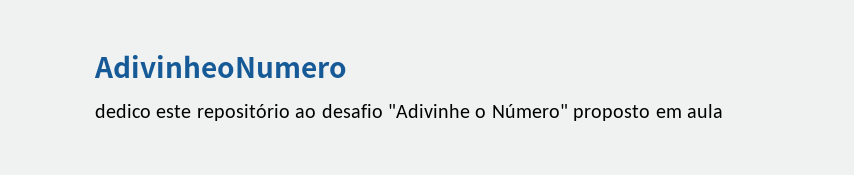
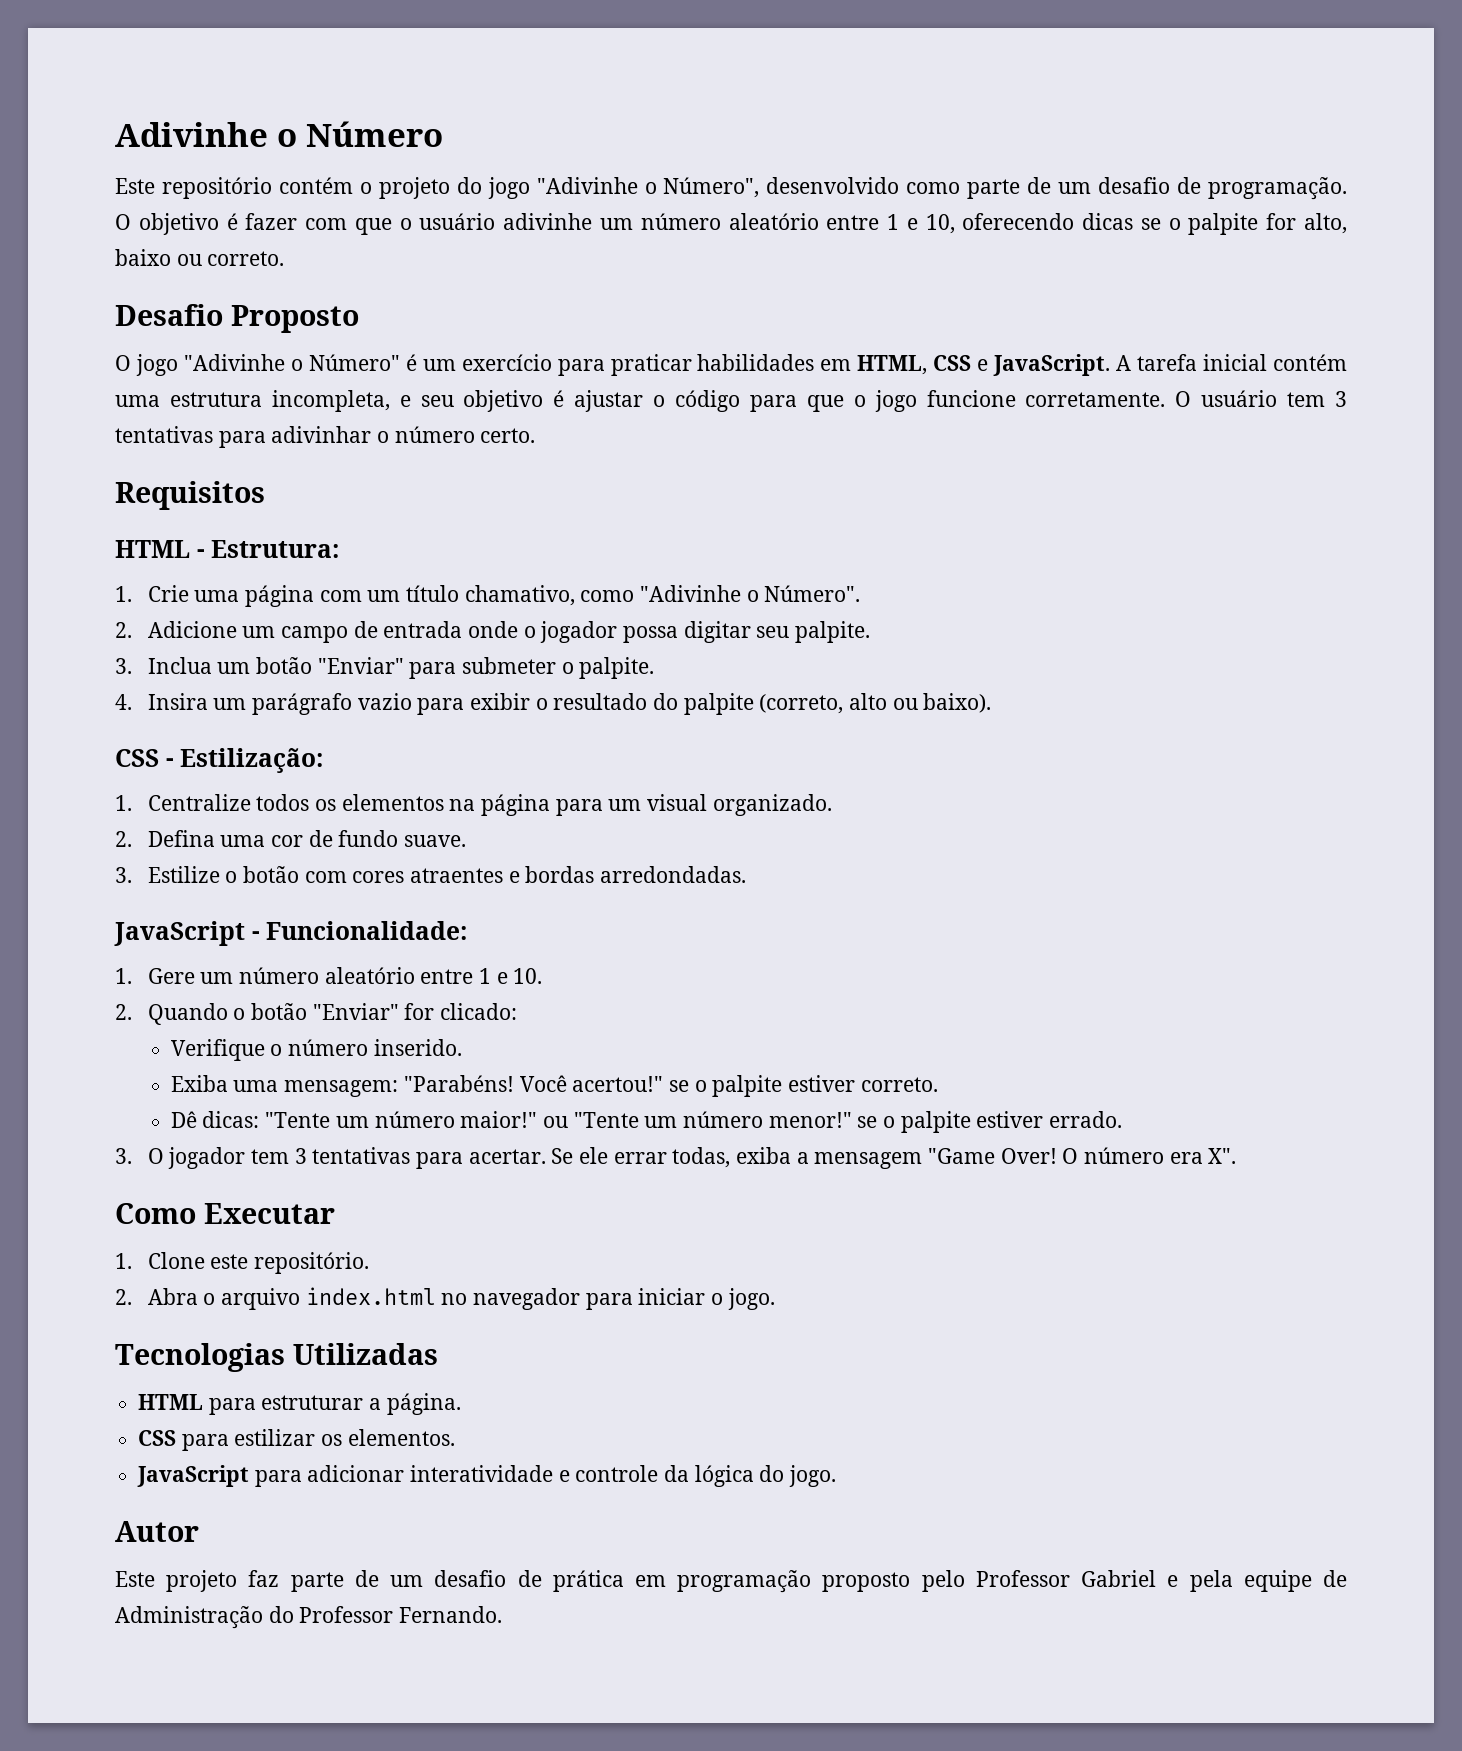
[94,55,347,78] [95,104,723,121] AdivinheoNumero // dedico este repositório ao desafio "Adivinhe o Número" proposto em aula -> [115,121,443,147] [115,177,1347,200] [115,213,1347,235] [115,249,285,266] [115,304,359,333] [115,354,1347,376] [115,390,1348,412] [115,426,536,448] [115,481,265,510] [115,540,340,558] [115,585,861,607] [115,621,871,643] [115,657,655,679] [115,693,992,715] [115,748,324,773] [115,794,832,816] [115,830,467,847] [115,866,747,883] [114,921,468,946] [115,967,543,984] [115,1003,518,1025] [170,1039,462,1061] [170,1075,938,1097] [170,1111,1122,1133] [115,1147,1237,1169] [115,1203,335,1224] [115,1252,370,1274] [115,1287,775,1310] [115,1343,438,1372] [138,1393,461,1415] [138,1429,455,1451] [137,1465,837,1487] [115,1521,199,1542] [115,1570,1347,1593] [115,1606,503,1629] Adivinhe o Número // Este repositório contém o projeto do jogo "Adivinhe o Número", desenvolvido como parte de um desafio de programação. O objetivo é fazer com que o usuário adivinhe um número aleatório entre 1 e 10, oferecendo dicas se o palpite for alto, baixo ou correto. // Desafio Proposto // O jogo "Adivinhe o Número" é um exercício para praticar habilidades em HTML, CSS e JavaScript. A tarefa inicial contém uma estrutura incompleta, e seu objetivo é ajustar o código para que o jogo funcione corretamente. O usuário tem 3 tentativas para adivinhar o número certo. // Requisitos // HTML - Estrutura: // 1. Crie uma página com um título chamativo, como "Adivinhe o Número". // 2. Adicione um campo de entrada onde o jogador possa digitar seu palpite. // 3. Inclua um botão "Enviar" para submeter o palpite. // 4. Insira um parágrafo vazio para exibir o resultado do palpite (correto, alto ou baixo). // CSS - Estilização: // 1. Centralize todos os elementos na página para um visual organizado. // 2. Defina uma cor de fundo suave. // 3. Estilize o botão com cores atraentes e bordas arredondadas. // JavaScript - Funcionalidade: // 1. Gere um número aleatório entre 1 e 10. // 2. Quando o botão "Enviar" for clicado: // Verifique o número inserido. // Exiba uma mensagem: "Parabéns! Você acertou!" se o palpite estiver correto. // Dê dicas: "Tente um número maior!" ou "Tente um número menor!" se o palpite estiver errado. // 3. O jogador tem 3 tentativas para acertar. Se ele errar todas, exiba a mensagem "Game Over! O número era X". // Como Executar // 1. Clone este repositório. // 2. Abra o arquivo index.html no navegador para iniciar o jogo. // Tecnologias Utilizadas // HTML para estruturar a página. // CSS para estilizar os elementos. // JavaScript para adicionar interatividade e controle da lógica do jogo. // Autor // Este projeto faz parte de um desafio de prática em programação proposto pelo Professor Gabriel e pela equipe de Administração do Professor Fernando.

